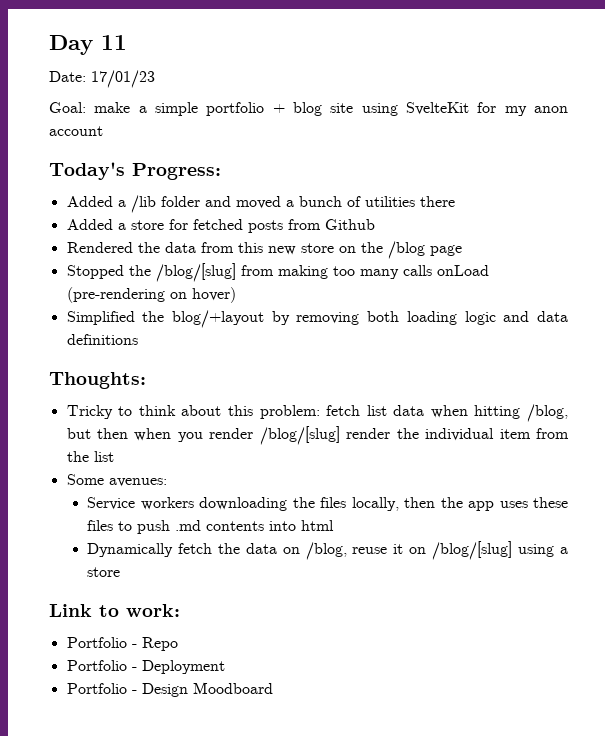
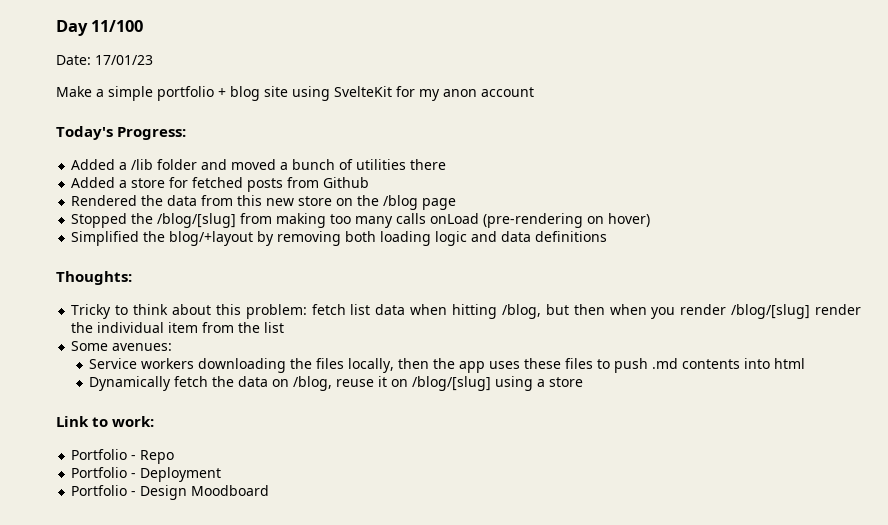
[101,35,127,50] 11 -> [91,20,144,32] 11/100
[49,102,131,113] Goal: make -> [56,86,92,97] Make

